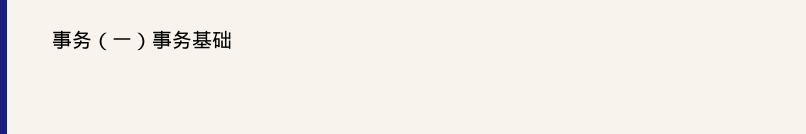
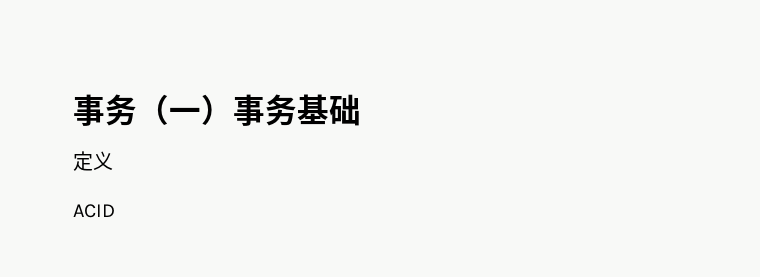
(232, 39) none -> [73,151,113,171] [73,204,115,218] // 定义 // ACID

